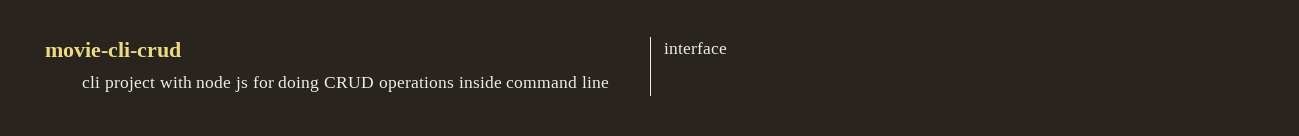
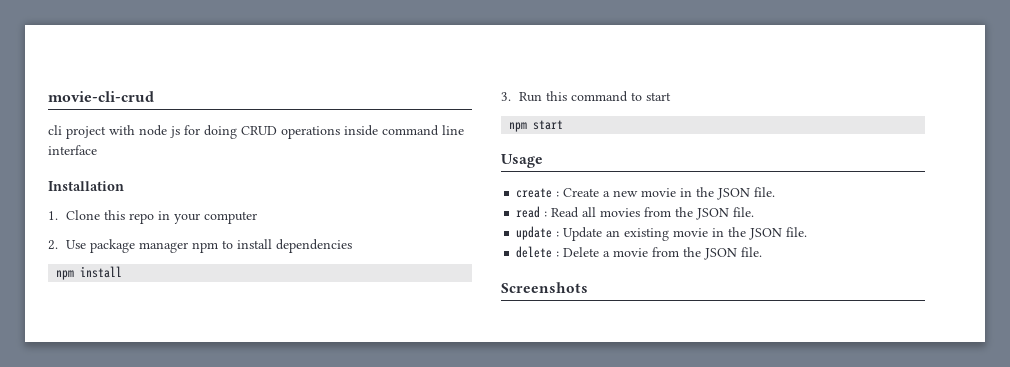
(727, 48) none -> [48,181,124,191] [48,210,258,224] [48,239,353,253] [56,266,123,280] [501,91,672,102] [509,120,564,132] [501,154,543,168] [516,187,776,200] [516,206,755,220] [516,226,808,241] [516,246,763,260] [501,282,588,293] // Installation // 1. Clone this repo in your computer // 2. Use package manager npm to install dependencies // npm install // 3. Run this command to start // npm start // Usage // create : Create a new movie in the JSON file. // read : Read all movies from the JSON file. // update : Update an existing movie in the JSON file. // delete : Delete a movie from the JSON file. // Screenshots

